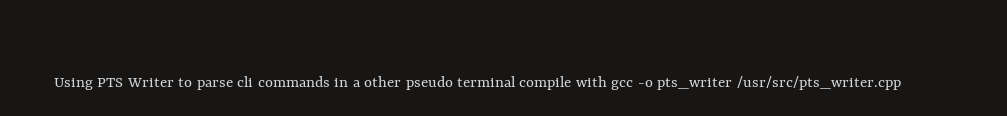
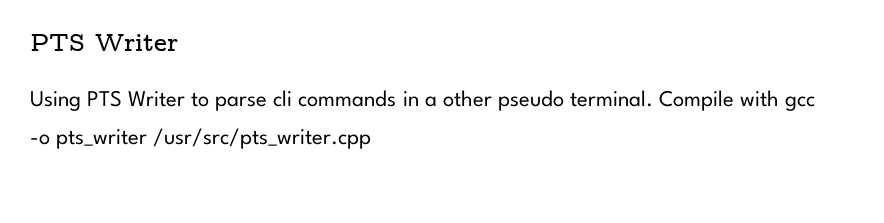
(54, 84) none -> [30,34,178,51] PTS Writer //
[457,76,572,90] terminal compile -> [569,90,734,111] terminal. Compile

